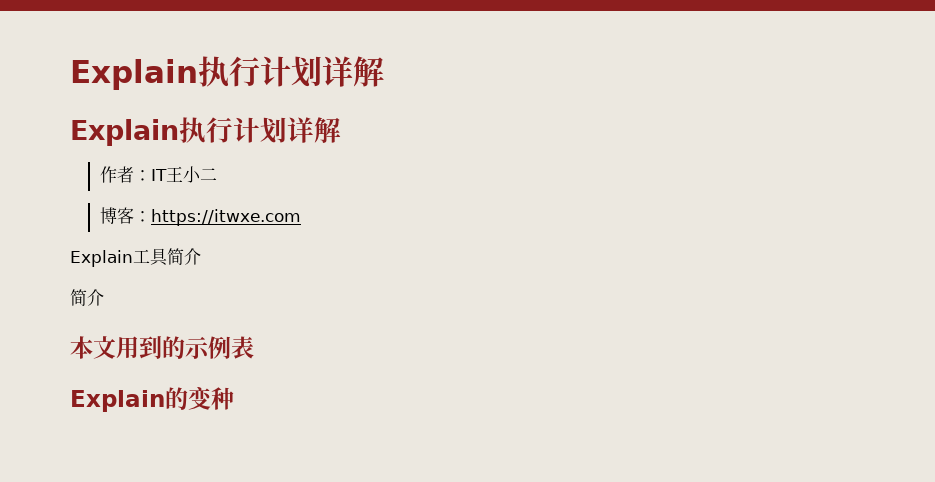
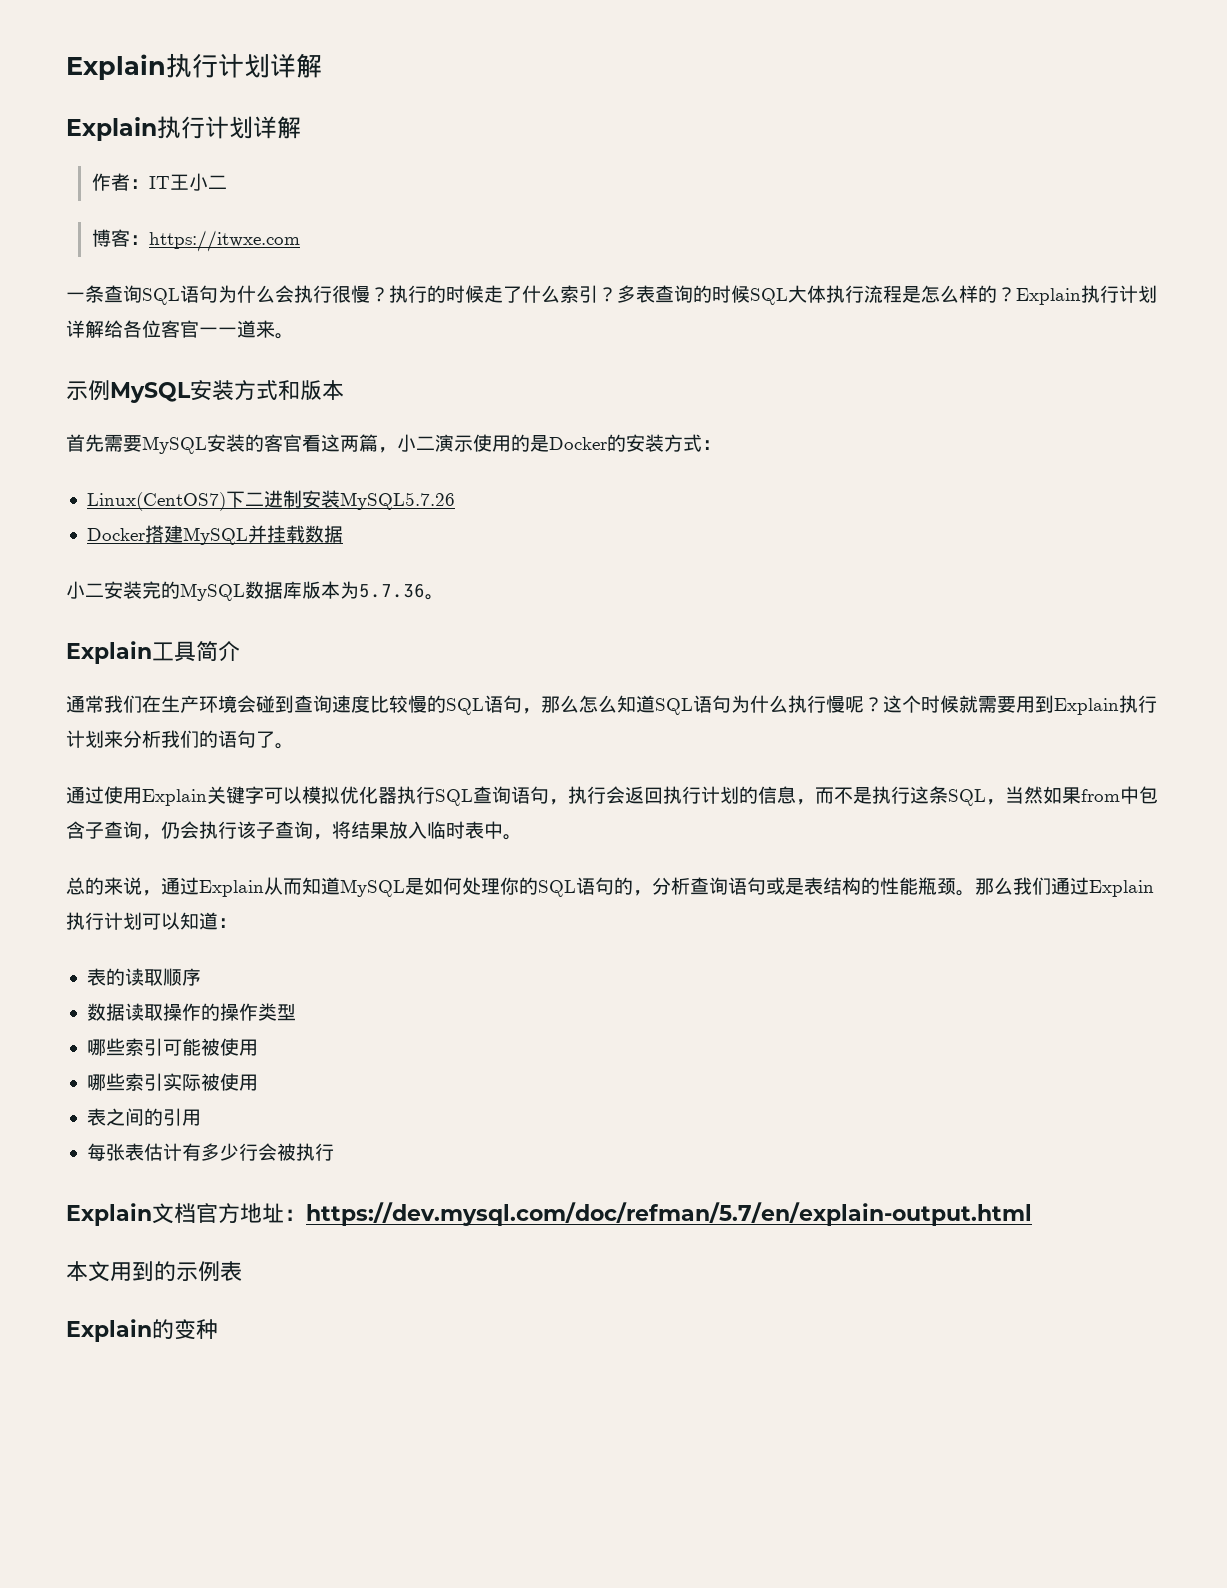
[70,248,201,267] [70,289,104,306] Explain工具简介 // 简介 -> [66,285,1157,305] [66,320,294,339] [66,380,344,403] [66,434,721,454] [86,490,455,511] [86,525,343,545] [66,581,444,601] [66,641,240,664] [66,695,1157,715] [66,730,294,749] [66,786,1158,806] [66,821,522,840] [66,877,1154,897] [66,912,237,930] [86,968,201,986] [86,1003,296,1021] [86,1038,258,1056] [86,1073,258,1091] [86,1108,201,1126] [86,1143,334,1161] [66,1202,1032,1226] 一条查询SQL语句为什么会执行很慢？执行的时候走了什么索引？多表查询的时候SQL大体执行流程是怎么样的？Explain执行计划详解给各位客官一一道来。 // 示例MySQL安装方式和版本 // 首先需要MySQL安装的客官看这两篇，小二演示使用的是Docker的安装方式： // Linux(CentOS7)下二进制安装MySQL5.7.26 // Docker搭建MySQL并挂载数据 // 小二安装完的MySQL数据库版本为5.7.36。 // Explain工具简介 // 通常我们在生产环境会碰到查询速度比较慢的SQL语句，那么怎么知道SQL语句为什么执行慢呢？这个时候就需要用到Explain执行计划来分析我们的语句了。 // 通过使用Explain关键字可以模拟优化器执行SQL查询语句，执行会返回执行计划的信息，而不是执行这条SQL，当然如果from中包含子查询，仍会执行该子查询，将结果放入临时表中。 // 总的来说，通过Explain从而知道MySQL是如何处理你的SQL语句的，分析查询语句或是表结构的性能瓶颈。那么我们通过Explain执行计划可以知道： // 表的读取顺序 // 数据读取操作的操作类型 // 哪些索引可能被使用 // 哪些索引实际被使用 // 表之间的引用 // 每张表估计有多少行会被执行 // Explain文档官方地址：https://dev.mysql.com/doc/refman/5.7/en/explain-output.html

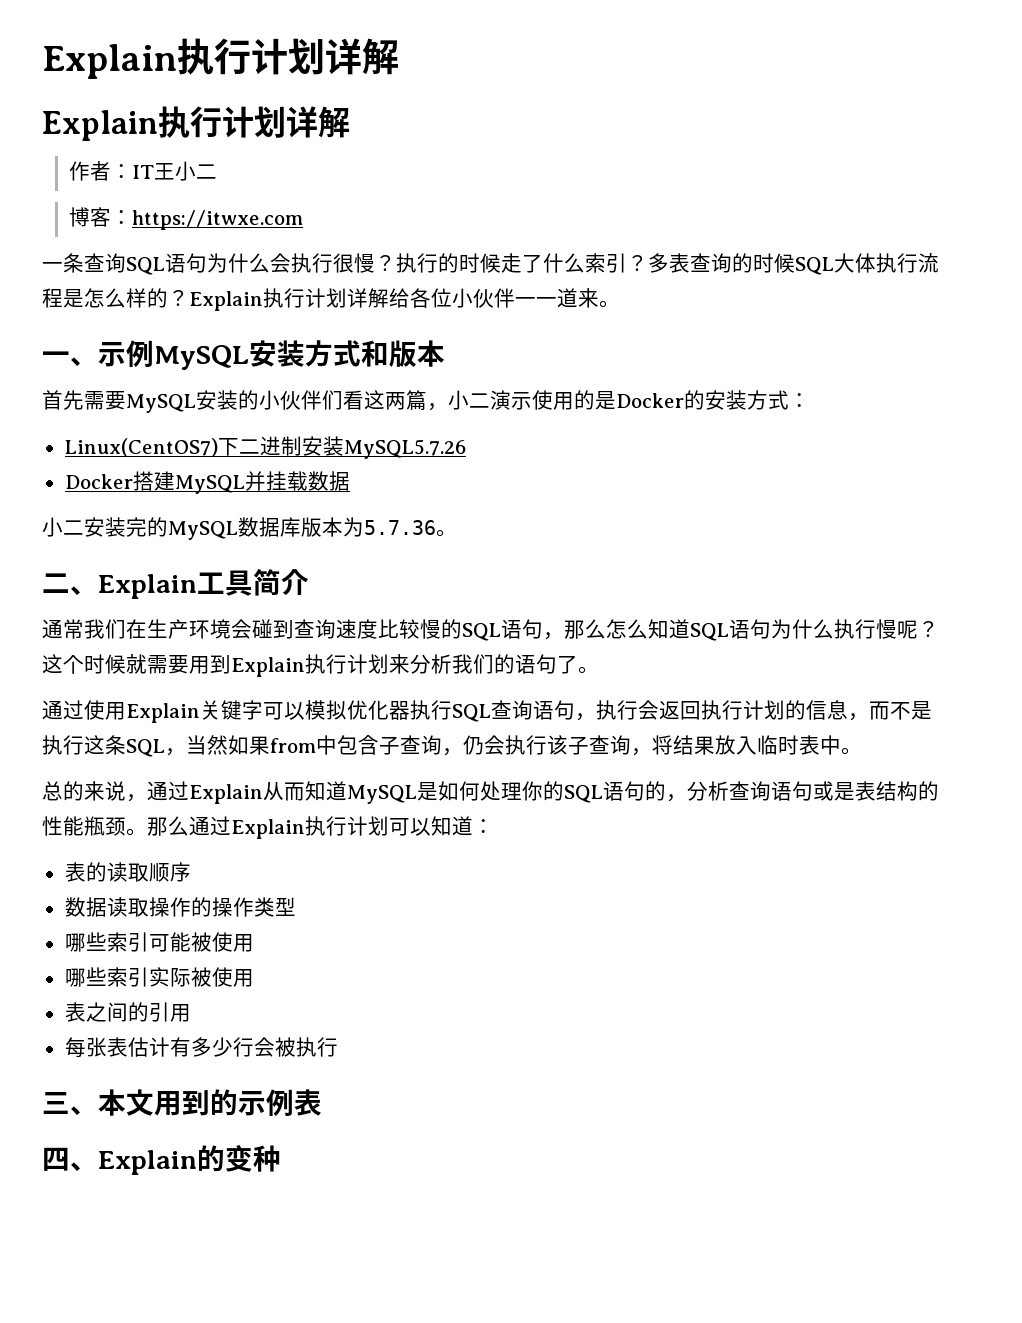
[161,320,199,338] 客官 -> [452,288,515,308] 小伙伴
(294, 336) none -> [42,351,98,366] 一、
[264,434,302,452] 客官 -> [259,390,343,410] 小伙伴们
(444, 597) none -> [42,573,98,595] 二、
[1013,877,1051,895] 我们 -> (189, 826) none
[66,1202,1032,1226] Explain文档官方地址：https://dev.mysql.com/doc/refman/5.7/en/explain-output.html // -> [42,1092,98,1115] 三、
(242, 1271) none -> [42,1147,98,1171] 四、

